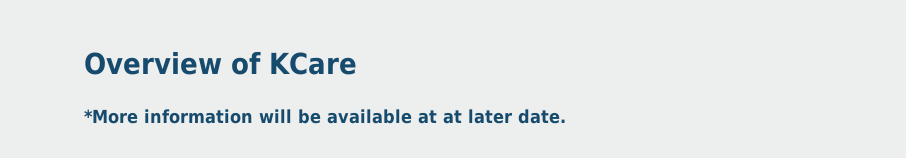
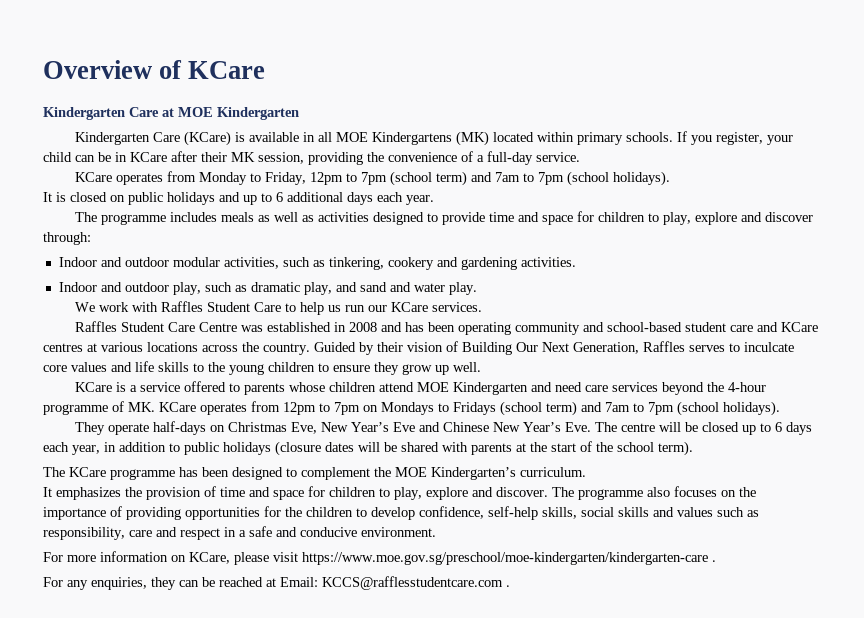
[84,109,566,124] *More information will be available at at later date. -> [43,107,299,120] [75,131,794,146] [43,151,580,165] [75,171,671,186] [43,192,434,205] [75,211,814,225] [43,232,91,245] [58,257,576,270] [58,282,477,295] [75,301,483,315] [75,321,819,335] [43,341,794,355] [43,361,481,375] [75,381,767,395] [43,401,780,416] [75,421,813,435] [43,441,693,456] [43,467,586,480] [43,486,756,500] [43,506,759,520] [43,526,436,540] [43,551,716,565] [43,576,510,590] Kindergarten Care at MOE Kindergarten // Kindergarten Care (KCare) is available in all MOE Kindergartens (MK) located within primary schools. If you register, your child can be in KCare after their MK session, providing the convenience of a full-day service. // KCare operates from Monday to Friday, 12pm to 7pm (school term) and 7am to 7pm (school holidays). // It is closed on public holidays and up to 6 additional days each year. // The programme includes meals as well as activities designed to provide time and space for children to play, explore and discover through: // Indoor and outdoor modular activities, such as tinkering, cookery and gardening activities. // Indoor and outdoor play, such as dramatic play, and sand and water play. // We work with Raffles Student Care to help us run our KCare services. // Raffles Student Care Centre was established in 2008 and has been operating community and school-based student care and KCare centres at various locations across the country. Guided by their vision of Building Our Next Generation, Raffles serves to inculcate core values and life skills to the young children to ensure they grow up well. // KCare is a service offered to parents whose children attend MOE Kindergarten and need care services beyond the 4-hour programme of MK. KCare operates from 12pm to 7pm on Mondays to Fridays (school term) and 7am to 7pm (school holidays). // They operate half-days on Christmas Eve, New Year’s Eve and Chinese New Year’s Eve. The centre will be closed up to 6 days each year, in addition to public holidays (closure dates will be shared with parents at the start of the school term). // The KCare programme has been designed to complement the MOE Kindergarten’s curriculum. // It emphasizes the provision of time and space for children to play, explore and discover. The programme also focuses on the importance of providing opportunities for the children to develop confidence, self-help skills, social skills and values such as responsibility, care and respect in a safe and conducive environment. // For more information on KCare, please visit https://www.moe.gov.sg/preschool/moe-kindergarten/kindergarten-care . // For any enquiries, they can be reached at Email: KCCS@rafflesstudentcare.com .

